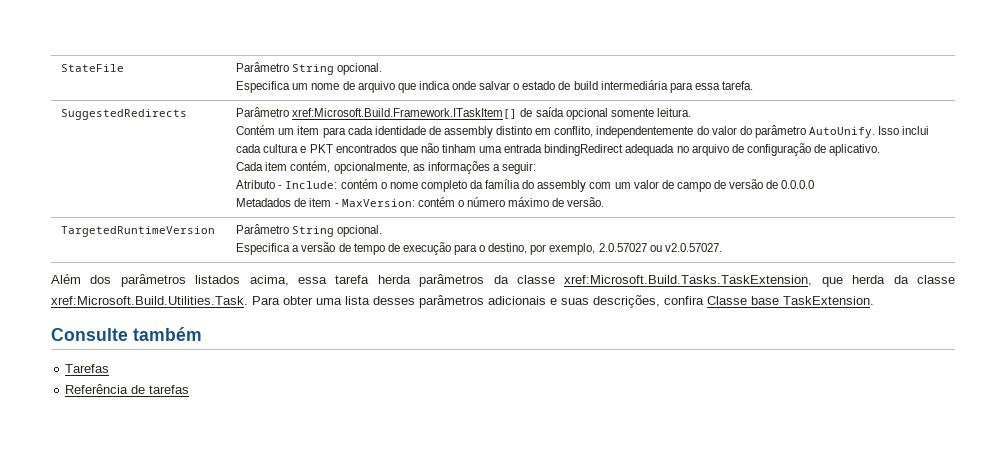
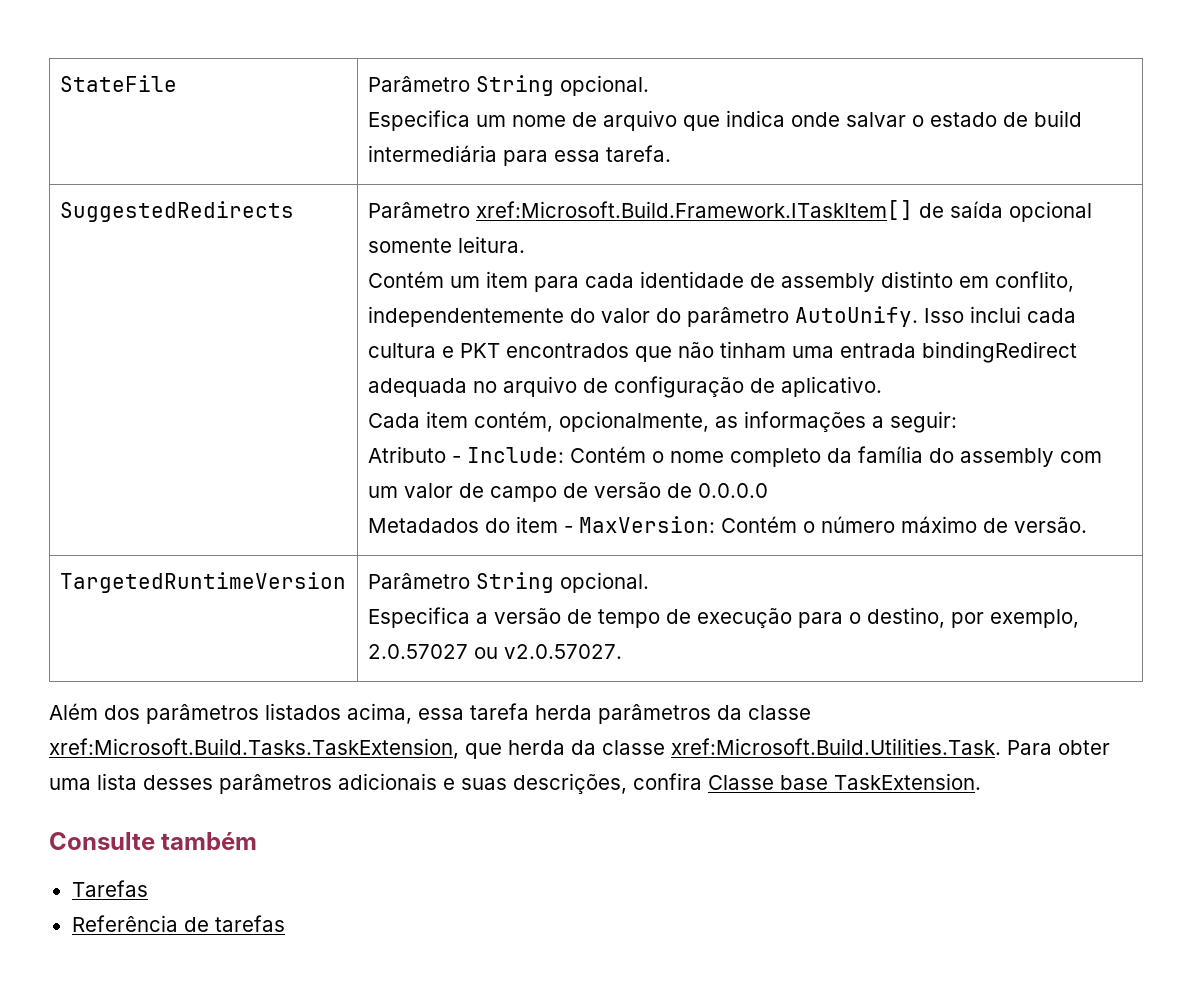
[340,179,378,189] contém -> [569,446,646,463] Contém
[294,198,307,207] de -> [484,518,510,533] do
[417,197,455,207] contém -> [720,516,797,533] Contém

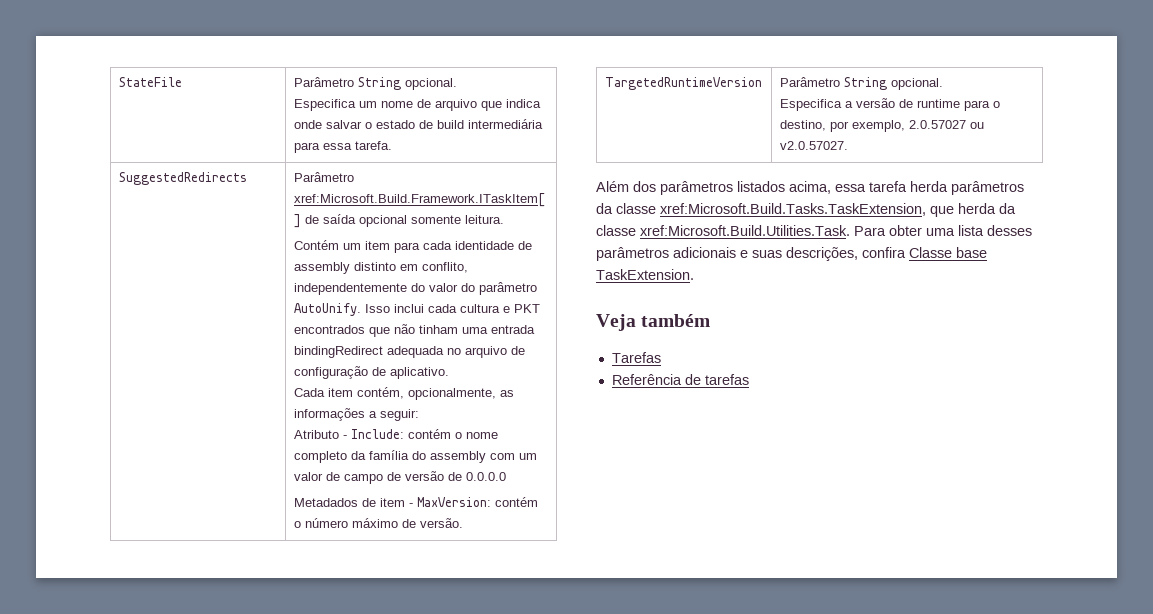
[569,446,646,463] Contém -> [407,429,451,439] contém
[484,518,510,533] do -> [361,498,376,507] de
[720,516,797,533] Contém -> [494,497,538,507] contém
[597,608,792,628] tempo de execução -> [916,99,960,108] runtime
[49,832,155,850] Consulte -> [596,314,636,331] Veja

